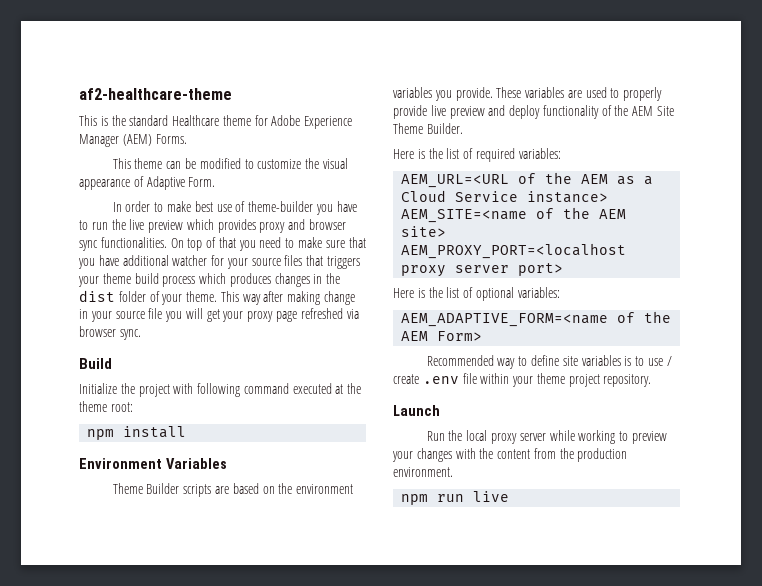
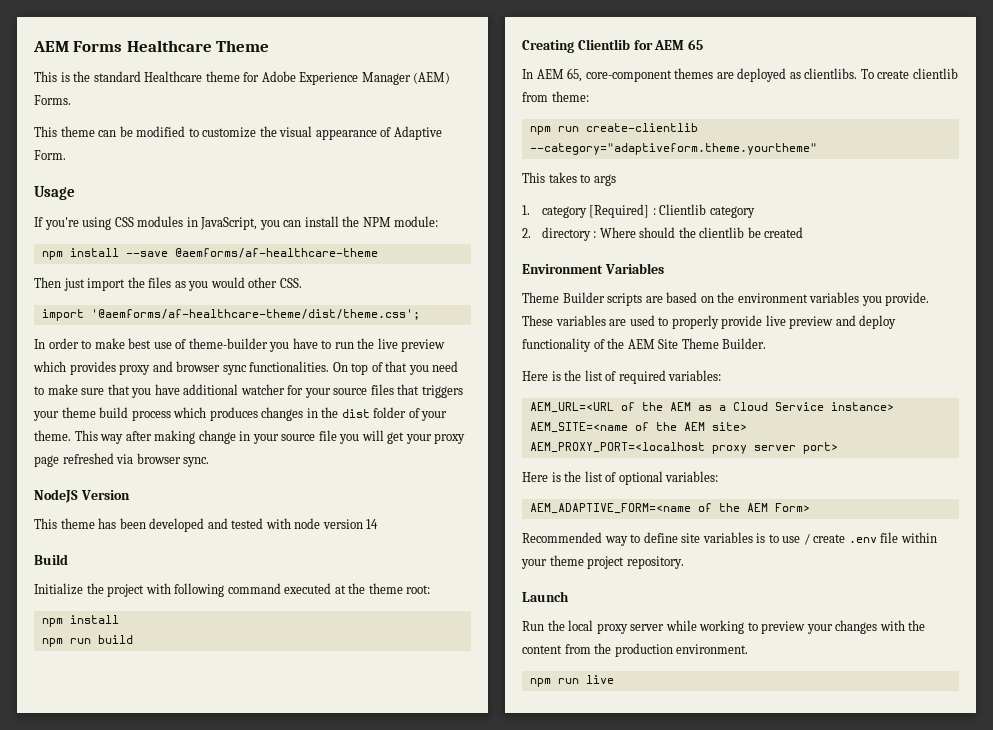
[79,88,232,100] af2-healthcare-theme -> [33,40,270,52] AEM Forms Healthcare Theme
(216, 182) none -> [34,186,75,200] [34,216,439,230] [41,248,378,260] [34,277,302,291] [41,309,420,321] // Usage // If you're using CSS modules in JavaScript, you can install the NPM module: // npm install --save @aemforms/af-healthcare-theme // Then just import the files as you would other CSS. // import '@aemforms/af-healthcare-theme/dist/theme.css';
(141, 334) none -> [34,489,130,503] [34,518,379,532] // NodeJS Version // This theme has been developed and tested with node version 14
(187, 432) none -> [41,635,133,647] [522,39,704,53] [522,68,958,82] [522,91,589,102] [529,123,698,135] [529,143,817,155] [522,172,616,186] [522,204,755,218] [522,227,804,241] // npm run build // Creating Clientlib for AEM 65 // In AEM 65, core-component themes are deployed as clientlibs. To create clientlib from theme: // npm run create-clientlib --category="adaptiveform.theme.yourtheme" // This takes to args // 1. category [Required] : Clientlib category // 2. directory : Where should the clientlib be created

